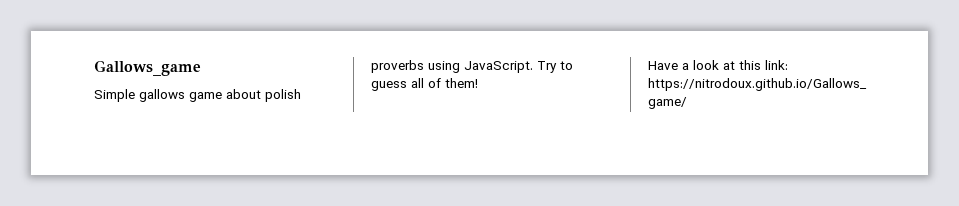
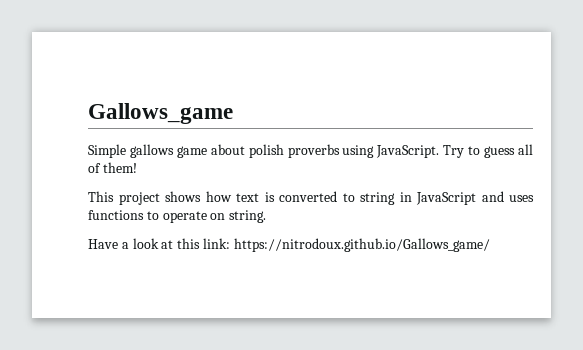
(478, 83) none -> [88,191,534,205] [88,210,267,223] // This project shows how text is converted to string in JavaScript and uses functions to operate on string.

